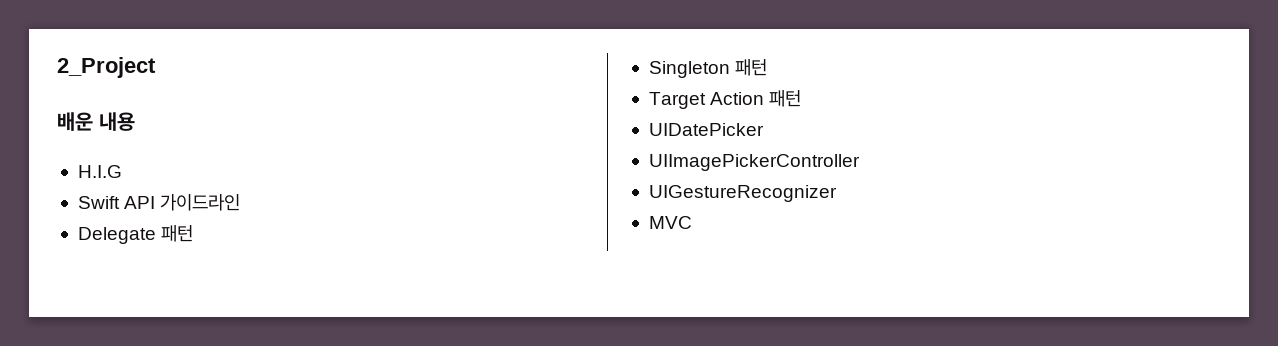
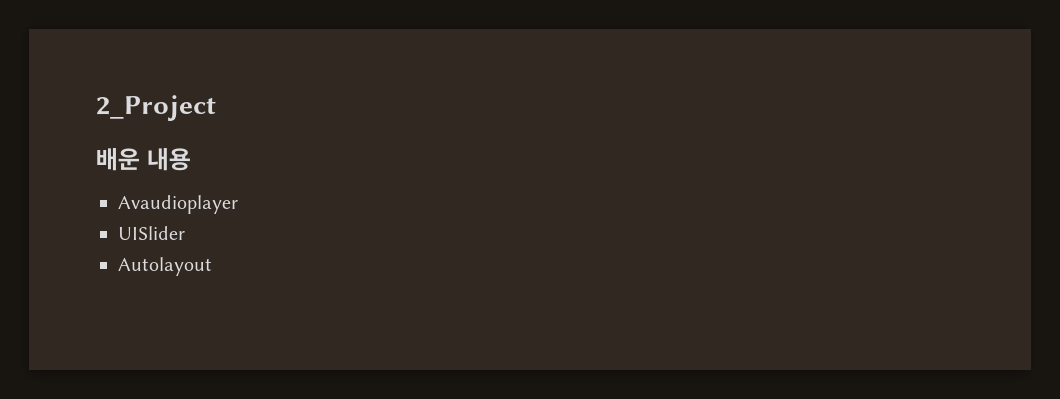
[77,165,122,178] [77,194,241,211] [77,225,194,244] [648,59,768,78] [648,90,802,109] [648,123,764,136] [648,154,860,171] [648,185,837,202] [648,216,692,229] H.I.G // Swift API 가이드라인 // Delegate 패턴 // Singleton 패턴 // Target Action 패턴 // UIDatePicker // UIImagePickerController // UIGestureRecognizer // MVC -> [118,195,238,214] [118,226,185,240] [118,257,212,276] Avaudioplayer // UISlider // Autolayout

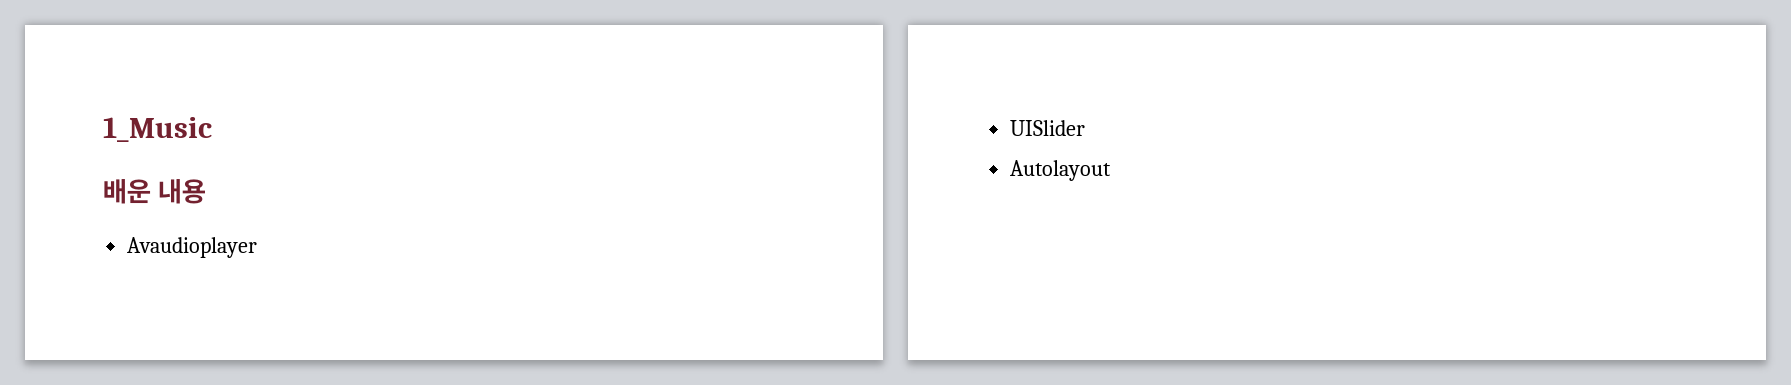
[96,95,216,121] 2_Project -> [103,117,212,142] 1_Music

